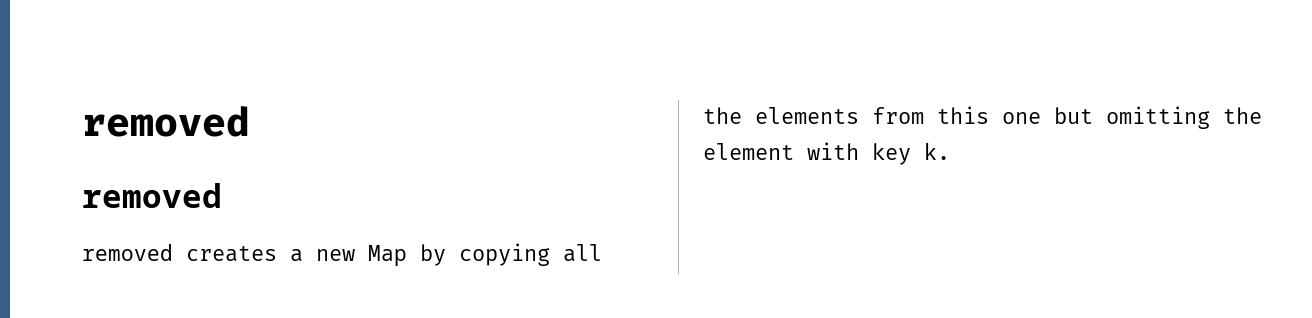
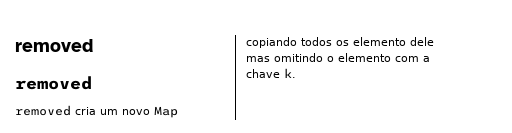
[186,243,602,266] [703,106,1262,129] [703,142,911,165] creates a new Map by copying all the elements from this one but omitting the element with key -> [75,106,178,118] [246,37,434,48] [246,53,430,62] [246,69,280,78] cria um novo Map copiando todos os elemento dele mas omitindo o elemento com a chave

